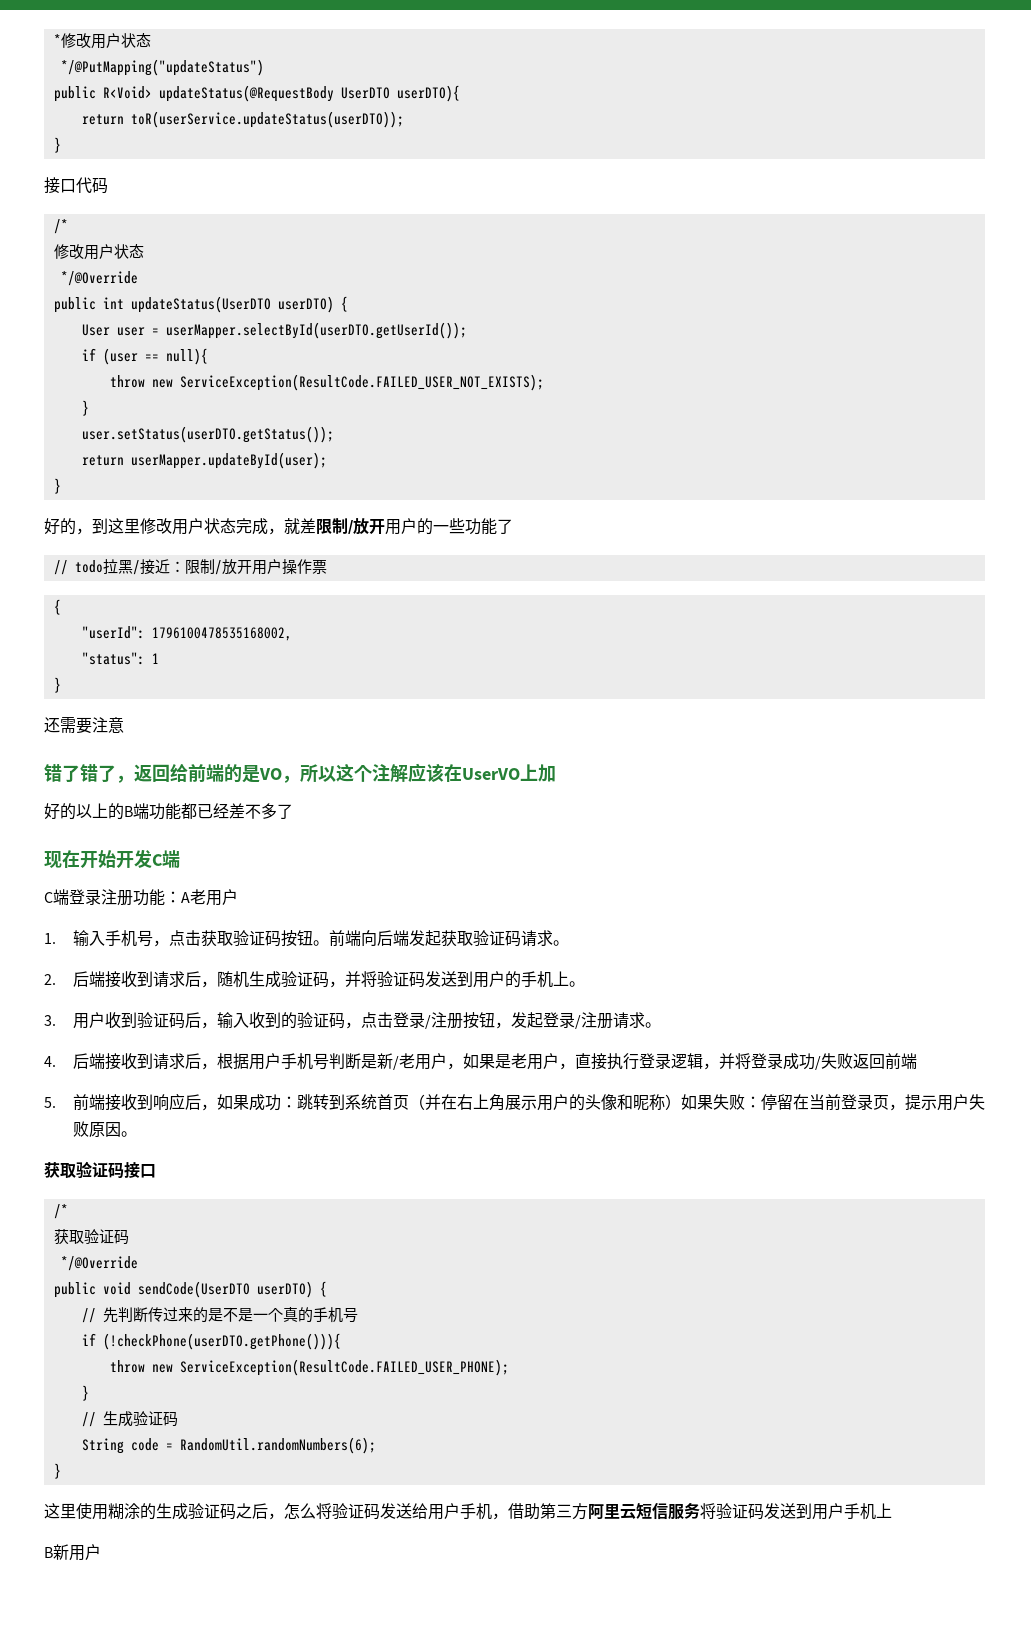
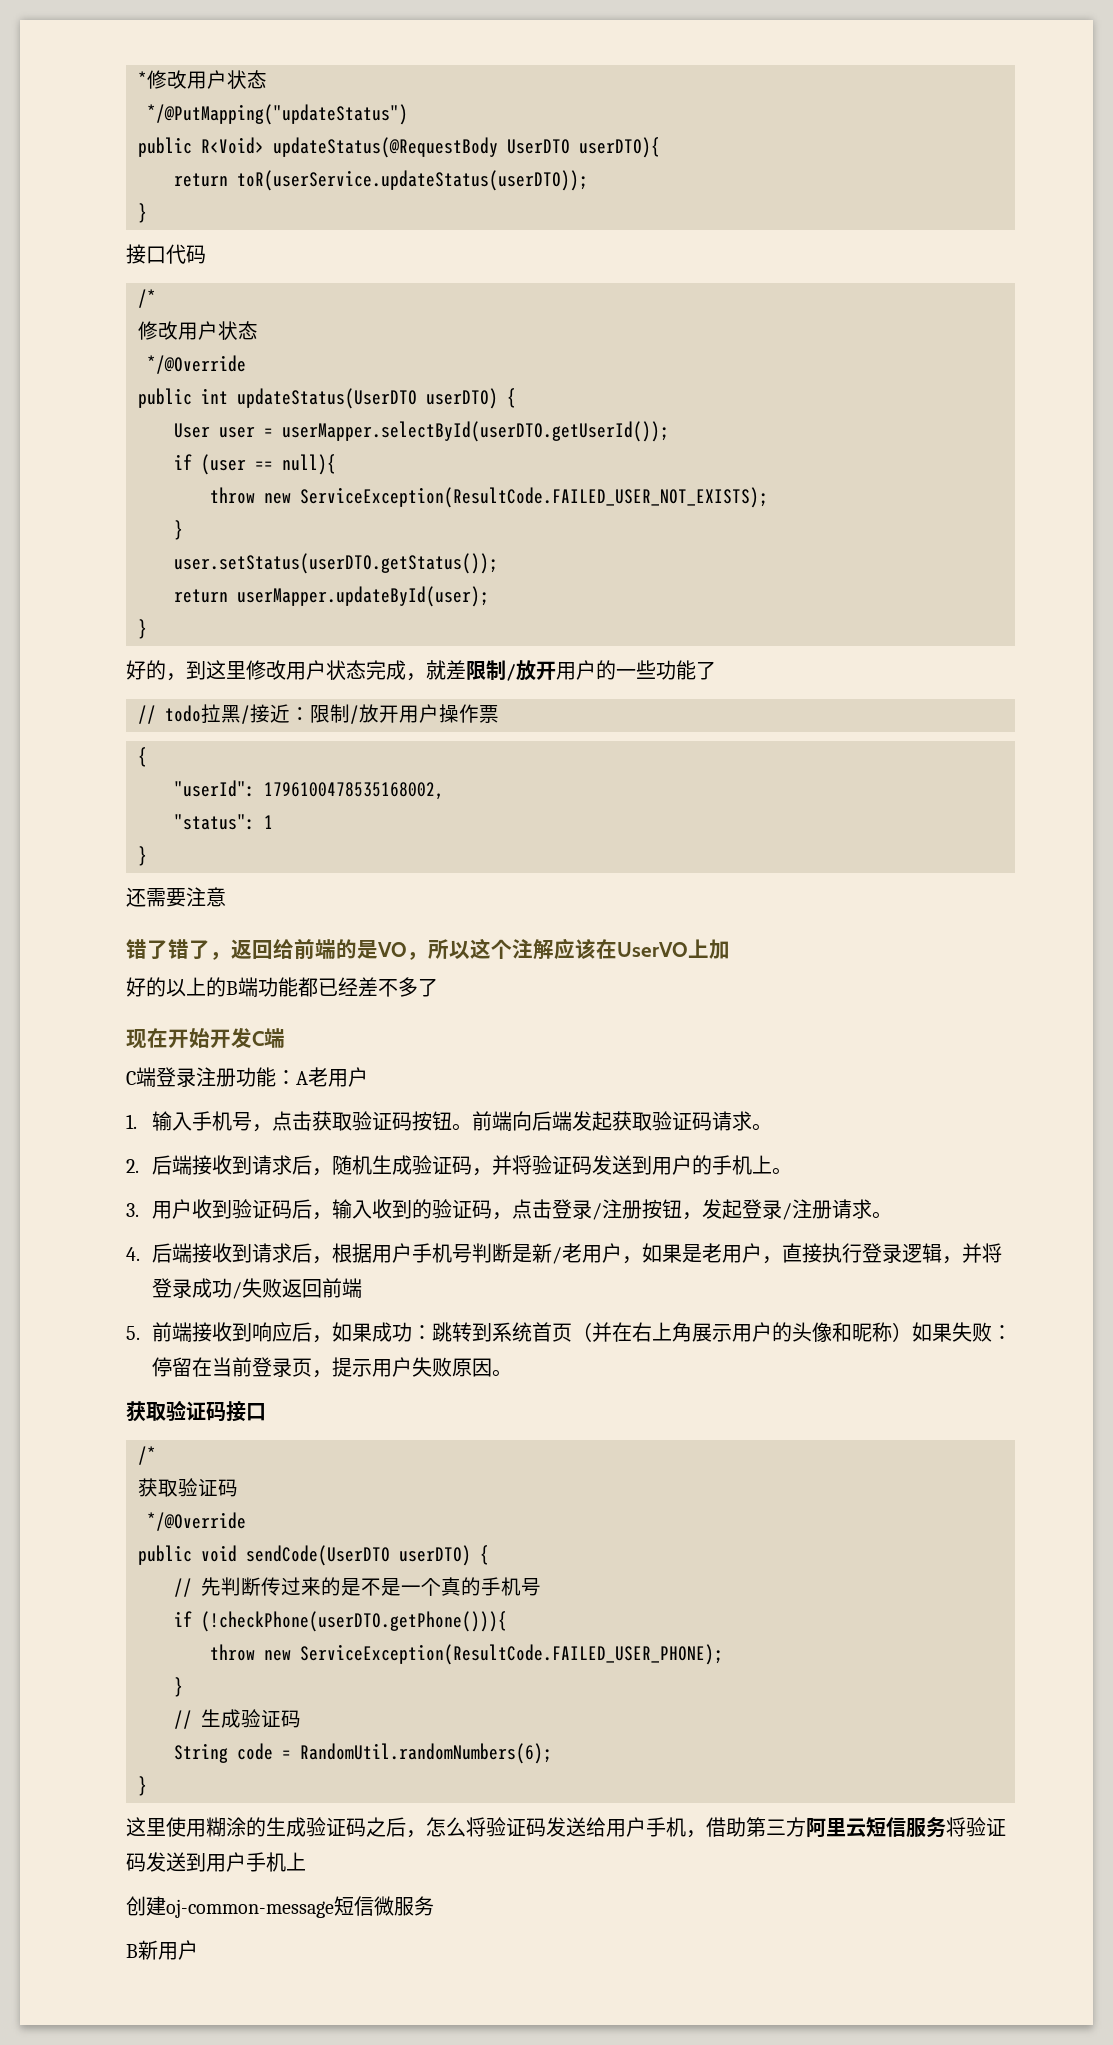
(892, 1510) none -> [126,1896,434,1918] // 创建oj-common-message短信微服务

